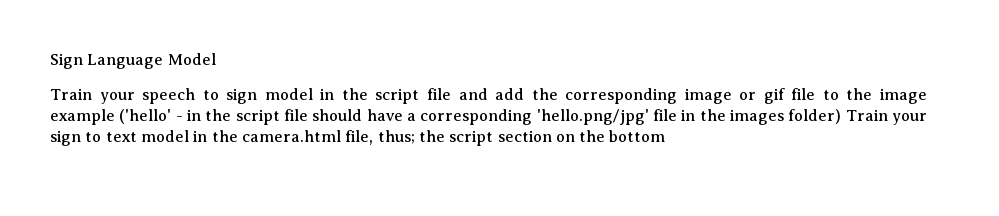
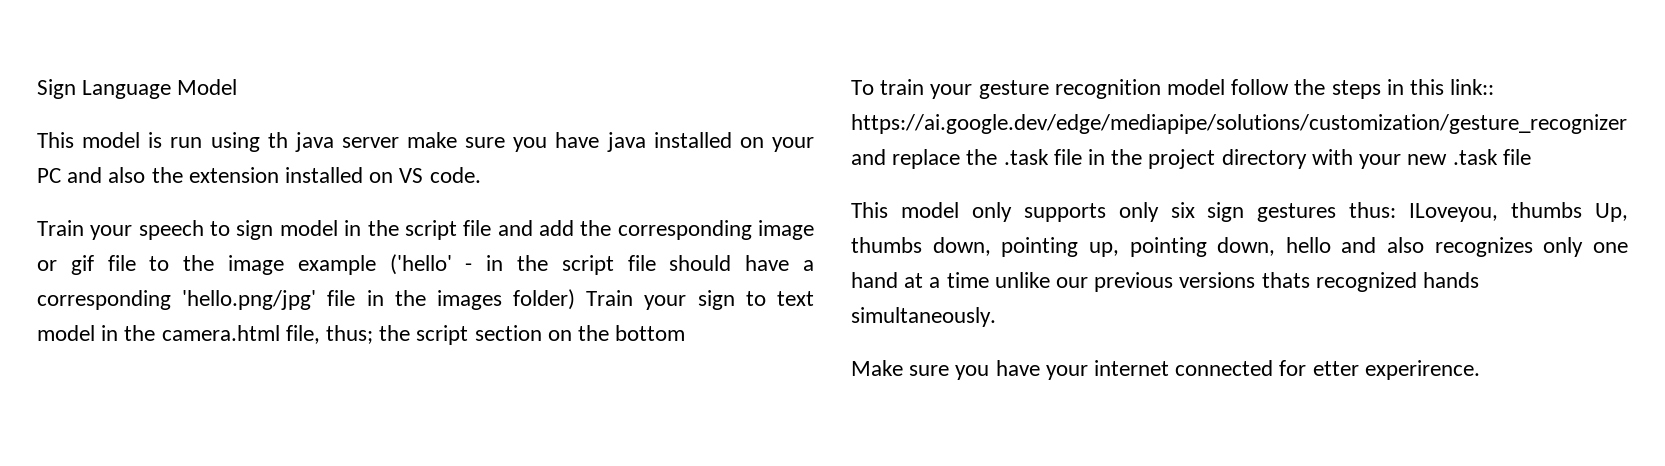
(216, 59) none -> [37,132,814,152] [37,167,481,183] // This model is run using th java server make sure you have java installed on your PC and also the extension installed on VS code.
(666, 136) none -> [851,79,1495,99] [851,114,1627,134] [851,149,1531,169] [851,202,1628,222] [851,237,1628,257] [851,272,1480,292] [851,307,996,327] [851,360,1480,380] // To train your gesture recognition model follow the steps in this link:: https://ai.google.dev/edge/mediapipe/solutions/customization/gesture_recognizer and replace the .task file in the project directory with your new .task file // This model only supports only six sign gestures thus: ILoveyou, thumbs Up, thumbs down, pointing up, pointing down, hello and also recognizes only one hand at a time unlike our previous versions thats recognized hands simultaneously. // Make sure you have your internet connected for etter experirence.

